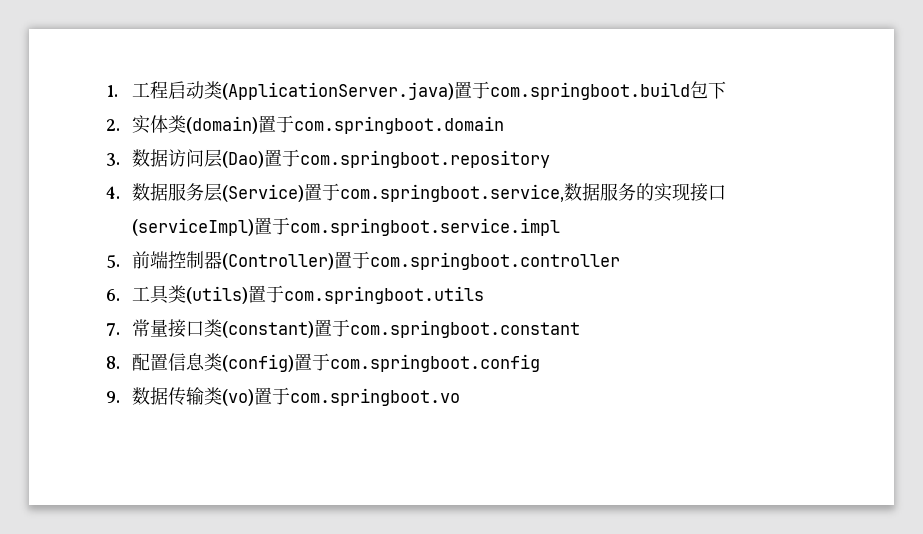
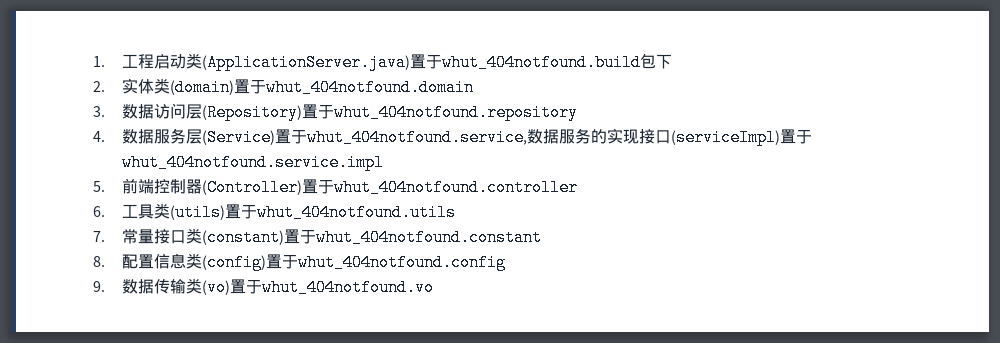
[490,82,691,100] com.springboot.build -> [441,54,641,71] whut_404notfound.build
[294,116,505,134] com.springboot.domain -> [265,79,474,96] whut_404notfound.domain
[222,149,551,168] (Dao)置于com.springboot.repository -> [201,104,578,121] (Repository)置于whut_404notfound.repository
[340,184,565,202] com.springboot.service, -> [306,129,527,146] whut_404notfound.service,
[290,218,561,236] com.springboot.service.impl -> [121,154,384,171] whut_404notfound.service.impl
[370,252,621,270] com.springboot.controller -> [333,179,578,196] whut_404notfound.controller
[284,286,485,304] com.springboot.utils -> [256,204,456,221] whut_404notfound.utils
[350,320,581,338] com.springboot.constant -> [315,229,542,246] whut_404notfound.constant
[330,354,541,372] com.springboot.config -> [297,254,506,271] whut_404notfound.config
[290,388,461,406] com.springboot.vo -> [261,279,434,296] whut_404notfound.vo

